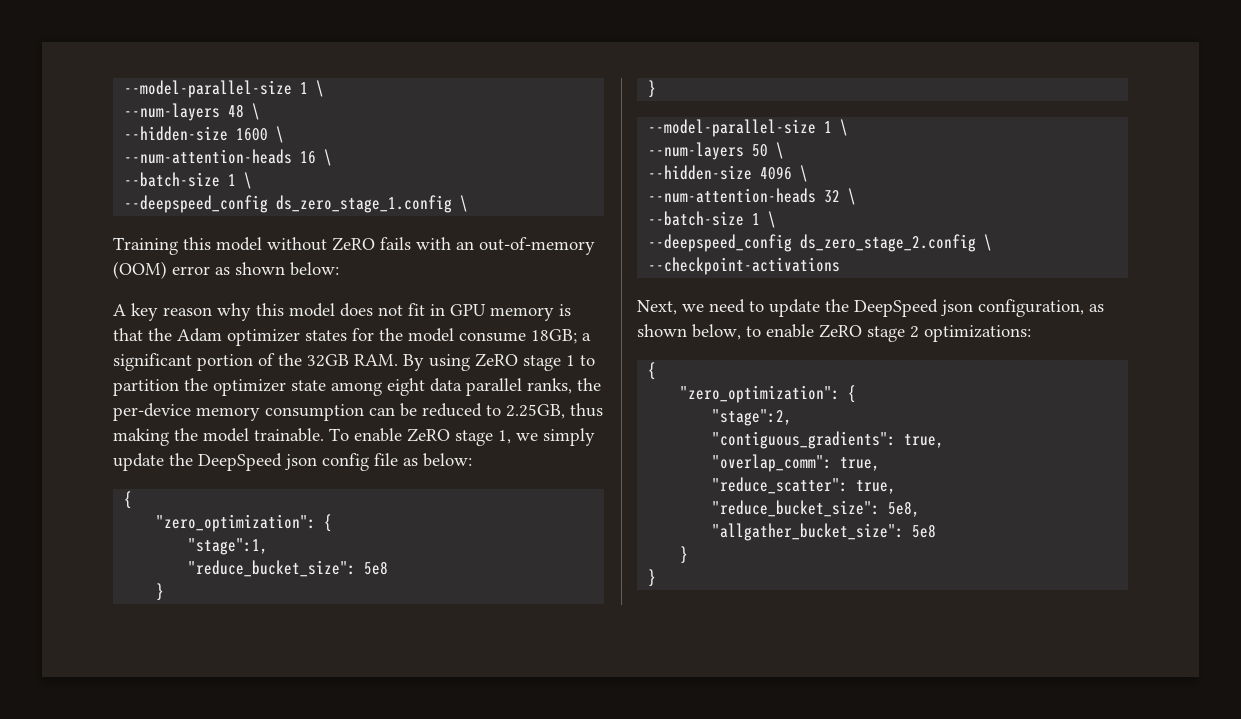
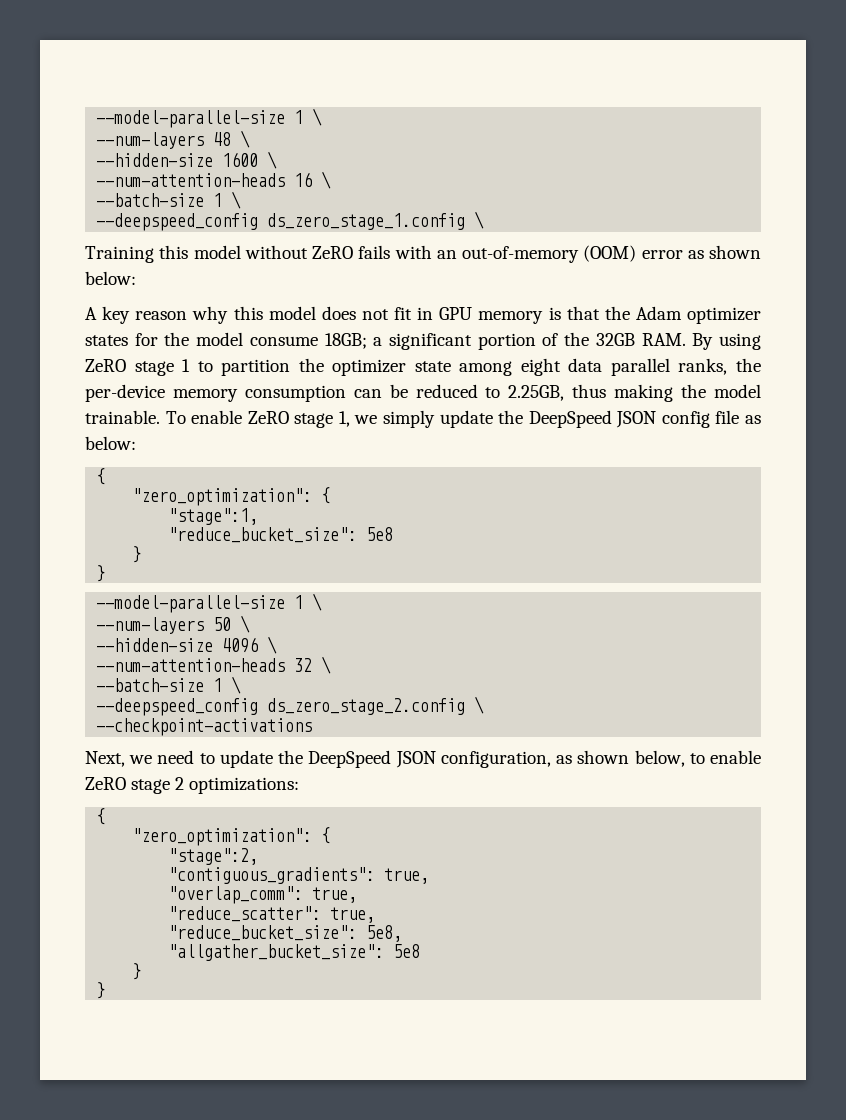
[285,454,317,470] json -> [616,411,657,428] JSON
[941,300,973,316] json -> [395,751,436,768] JSON

